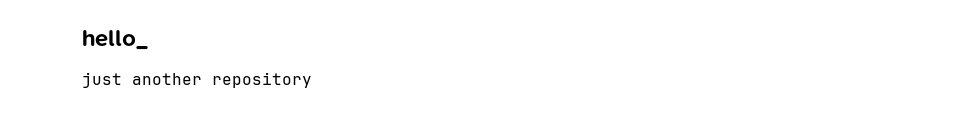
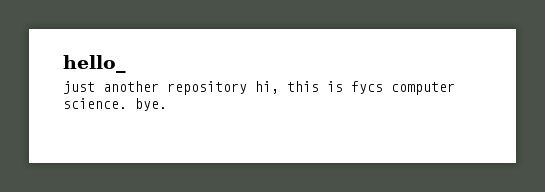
(312, 80) none -> [255,81,455,95] [63,98,167,111] hi, this is fycs computer science. bye.

